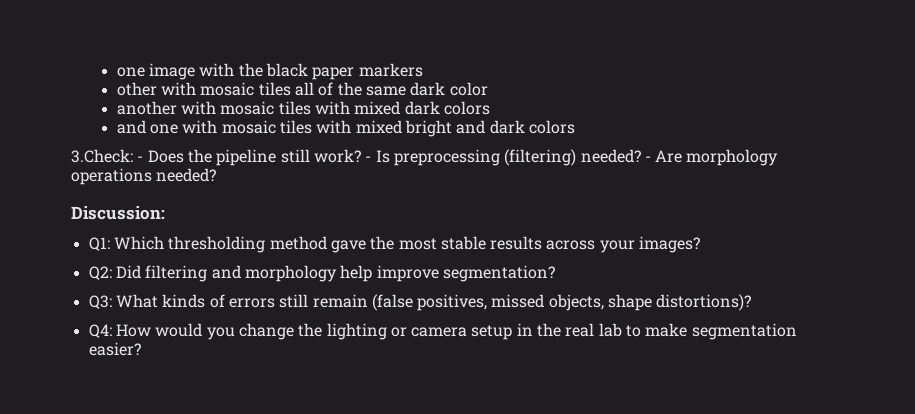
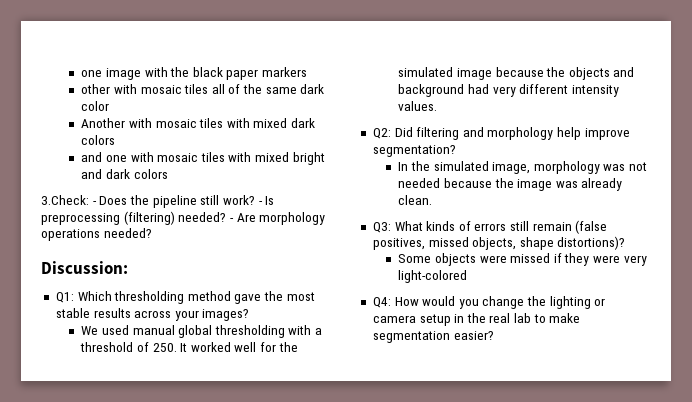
[116,101,177,115] another -> [81,118,126,128] Another
(701, 244) none -> [81,325,323,338] [80,342,298,352] [398,67,635,80] [398,84,619,97] [398,101,438,111] // We used manual global thresholding with a threshold of 250. It worked well for the simulated image because the objects and background had very different intensity values.
(555, 273) none -> [398,161,648,174] [398,178,623,191] [398,195,433,205] // In the simulated image, morphology was not needed because the image was already clean.
(752, 302) none -> [398,253,647,266] [398,270,468,283] // Some objects were missed if they were very light-colored

